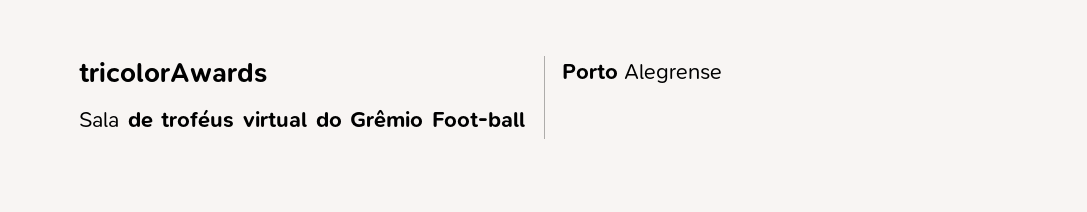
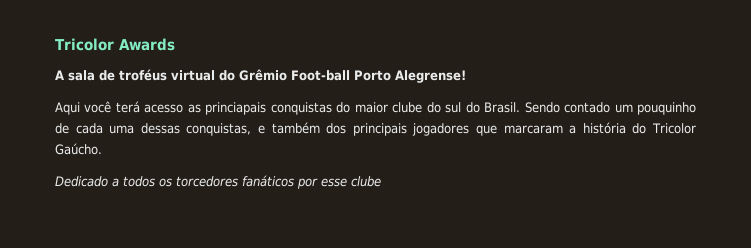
[79,62,267,83] [79,112,119,128] tricolorAwards // Sala -> [55,38,175,51] [55,70,95,81] Tricolor Awards // A sala
[624,64,722,83] Alegrense -> [395,70,466,83] [55,101,697,115] [55,122,697,136] [55,143,102,155] [55,175,381,189] Alegrense! // Aqui você terá acesso as princiapais conquistas do maior clube do sul do Brasil. Sendo contado um pouquinho de cada uma dessas conquistas, e também dos principais jogadores que marcaram a história do Tricolor Gaúcho. // Dedicado a todos os torcedores fanáticos por esse clube

